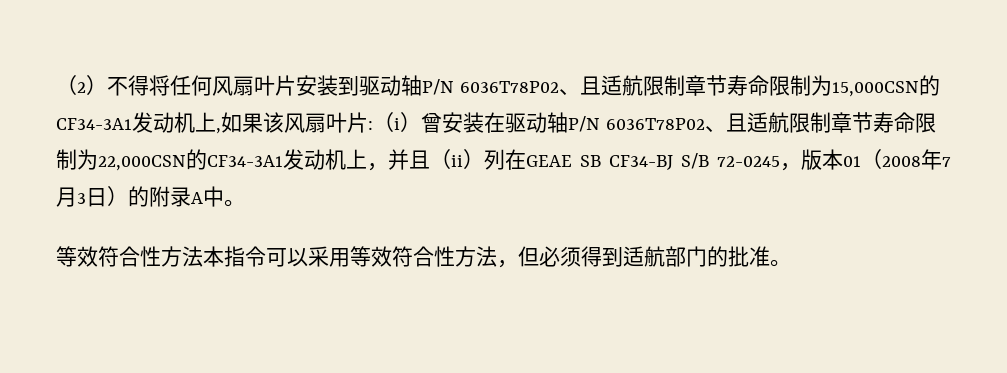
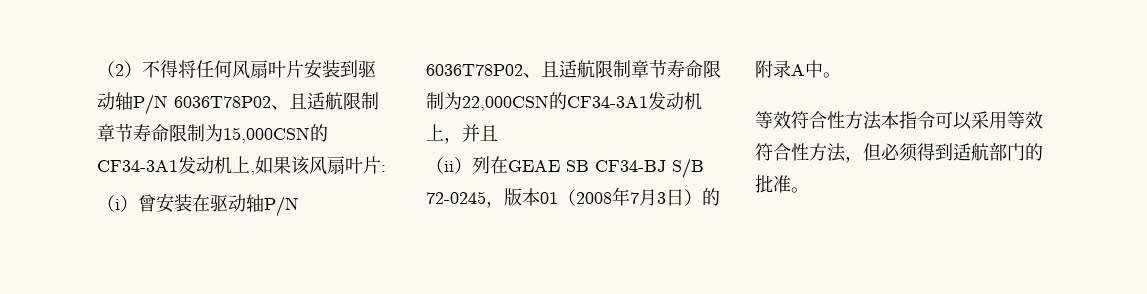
(373, 125) none -> (386, 168) //
(430, 159) none -> (498, 133) //

